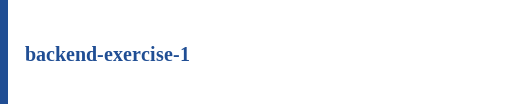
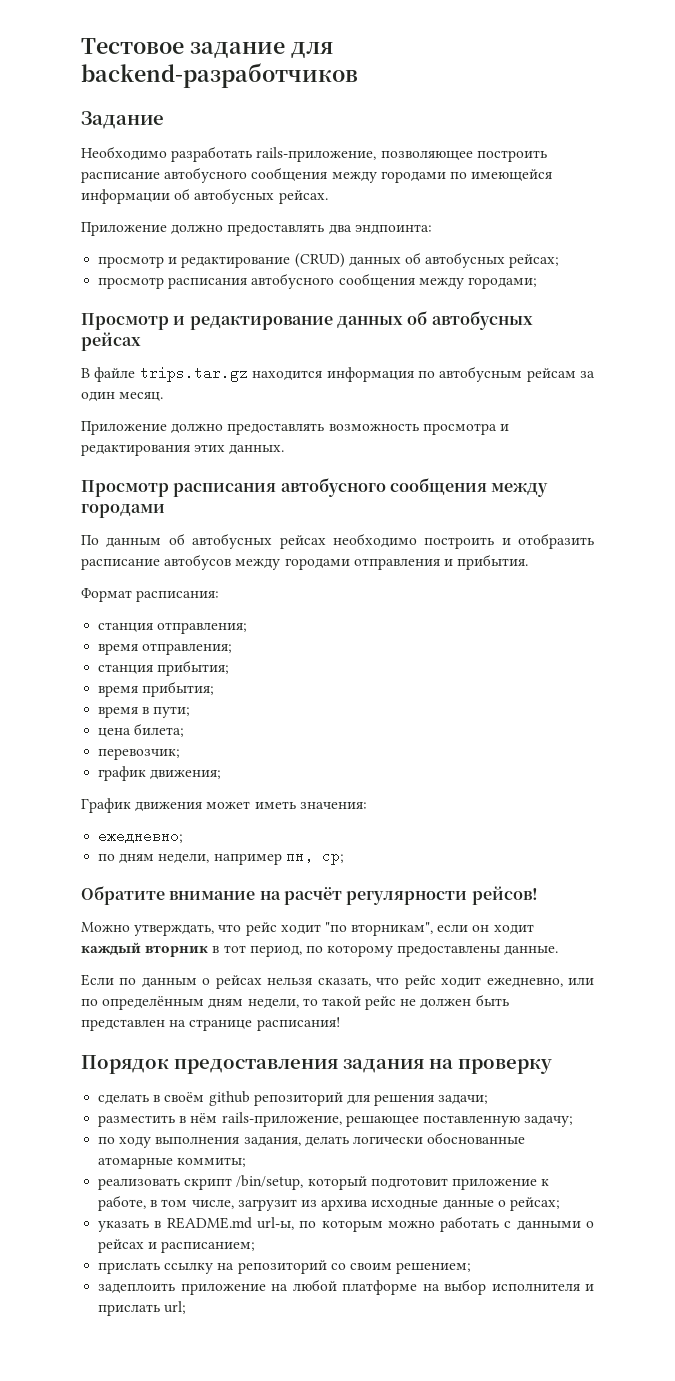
[25,46,190,61] backend-exercise-1 -> [81,38,333,58] [81,63,358,88] [81,111,164,129] [81,146,547,162] [81,167,553,183] [81,188,328,204] [81,222,432,236] [98,252,560,268] [98,273,537,289] [81,311,533,330] [81,332,141,351] [81,366,595,382] [81,392,164,402] [81,421,509,435] [81,444,285,456] [81,478,549,497] [81,504,165,518] [81,533,594,549] [81,554,529,570] [81,588,220,602] [98,622,248,634] [98,643,233,655] [98,660,230,676] [98,681,215,697] [98,706,191,718] [98,723,185,738] [98,748,181,760] [98,766,222,781] [81,798,367,813] [98,827,184,844] [98,847,344,865] [81,886,538,905] [81,922,534,936] [81,942,559,957] [81,974,594,989] [81,994,509,1010] [81,1017,340,1031] [81,1055,552,1074] [98,1091,489,1106] [98,1112,574,1127] [98,1132,526,1148] [98,1157,247,1169] [98,1175,550,1190] [98,1195,560,1211] [98,1216,594,1232] [98,1239,256,1253] [98,1260,472,1274] [98,1279,594,1295] [98,1301,187,1316] Тестовое задание для backend-разработчиков // Задание // Необходимо разработать rails-приложение, позволяющее построить расписание автобусного сообщения между городами по имеющейся информации об автобусных рейсах. // Приложение должно предоставлять два эндпоинта: // просмотр и редактирование (CRUD) данных об автобусных рейсах; // просмотр расписания автобусного сообщения между городами; // Просмотр и редактирование данных об автобусных рейсах // В файле trips.tar.gz находится информация по автобусным рейсам за один месяц. // Приложение должно предоставлять возможность просмотра и редактирования этих данных. // Просмотр расписания автобусного сообщения между городами // По данным об автобусных рейсах необходимо построить и отобразить расписание автобусов между городами отправления и прибытия. // Формат расписания: // станция отправления; // время отправления; // станция прибытия; // время прибытия; // время в пути; // цена билета; // перевозчик; // график движения; // График движения может иметь значения: // ежедневно; // по дням недели, например пн, ср; // Обратите внимание на расчёт регулярности рейсов! // Можно утверждать, что рейс ходит "по вторникам", если он ходит каждый вторник в тот период, по которому предоставлены данные. // Если по данным о рейсах нельзя сказать, что рейс ходит ежедневно, или по определённым дням недели, то такой рейс не должен быть представлен на странице расписания! // Порядок предоставления задания на проверку // сделать в своём github репозиторий для решения задачи; // разместить в нём rails-приложение, решающее поставленную задачу; // по ходу выполнения задания, делать логически обоснованные атомарные коммиты; // реализовать скрипт /bin/setup, который подготовит приложение к работе, в том числе, загрузит из архива исходные данные о рейсах; // указать в README.md url-ы, по которым можно работать с данными о рейсах и расписанием; // прислать ссылку на репозиторий со своим решением; // задеплоить приложение на любой платформе на выбор исполнителя и прислать url;

